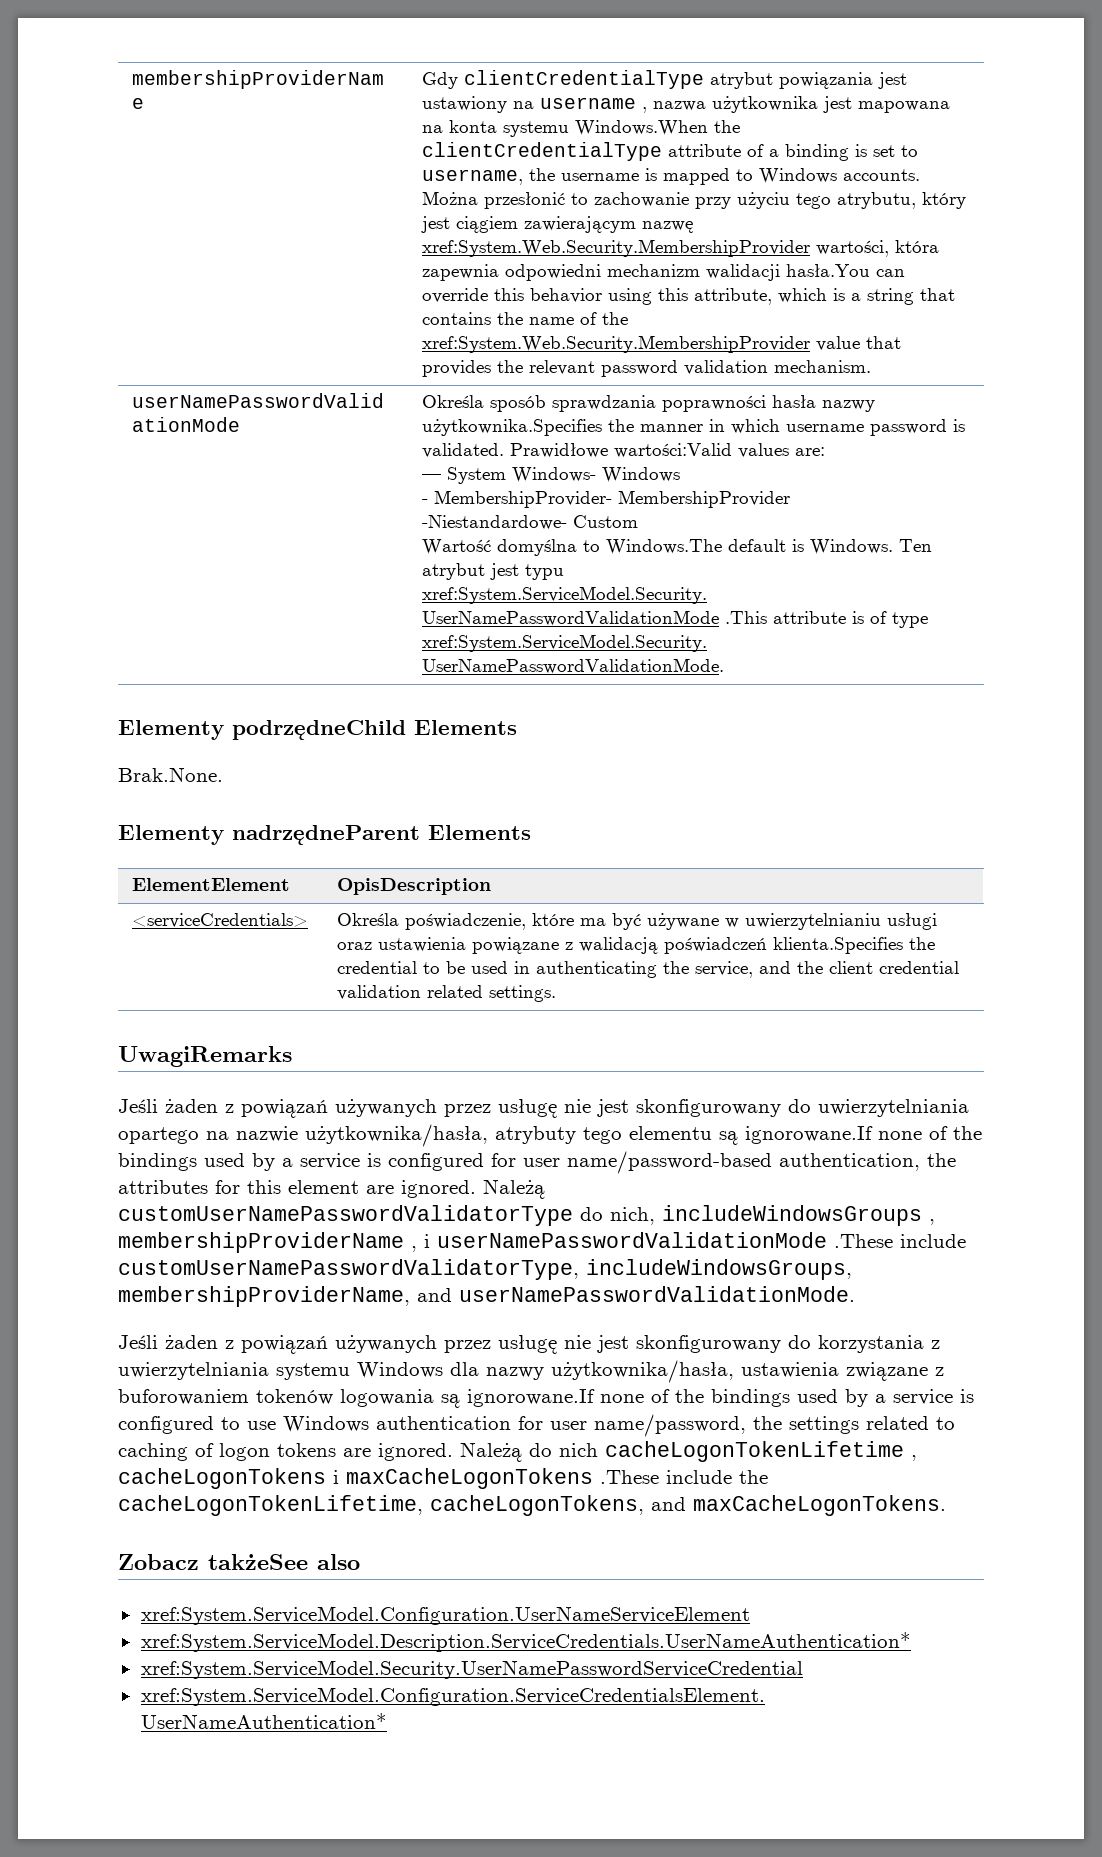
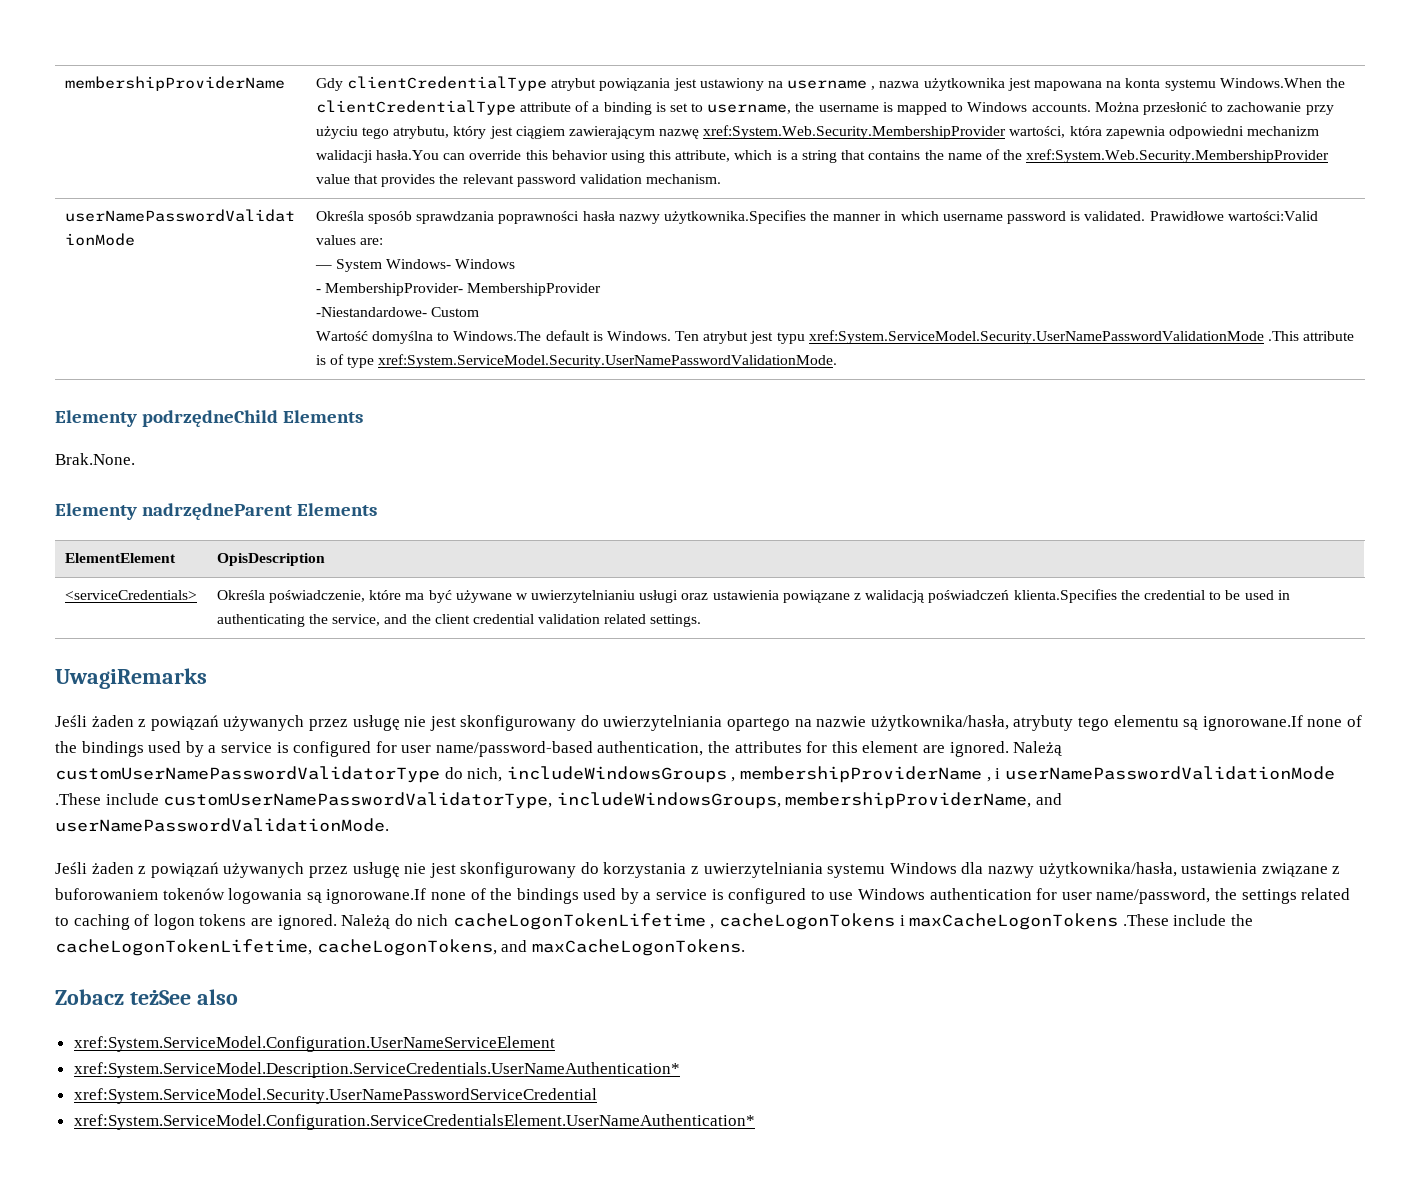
[208,1554,308,1570] takżeSee -> [129,990,191,1005] teżSee

